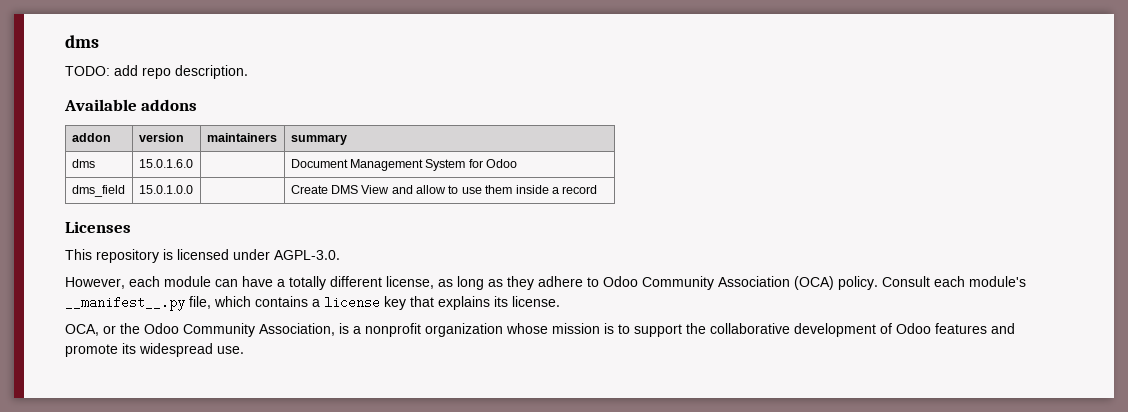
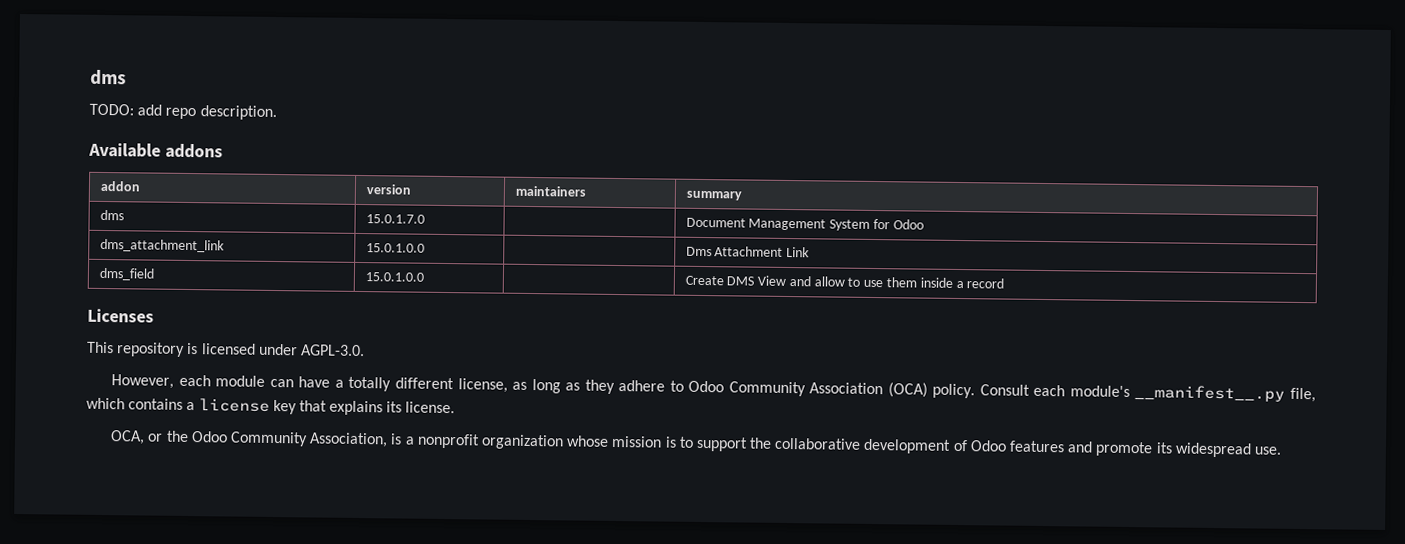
[138,159,193,168] 15.0.1.6.0 -> [365,214,425,224] 15.0.1.7.0
(518, 163) none -> [99,238,225,253] [365,243,425,253] [685,246,811,258] // dms_attachment_link | 15.0.1.0.0 | | Dms Attachment Link

